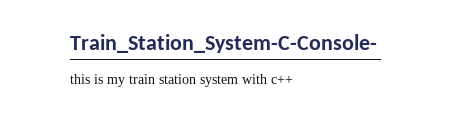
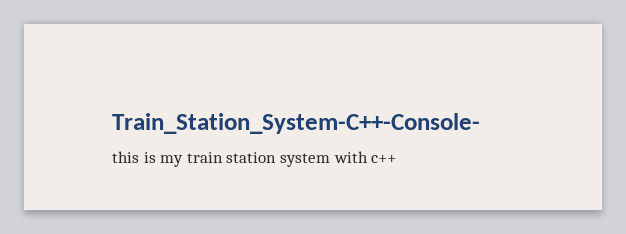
[70,34,377,53] Train_Station_System-C-Console- -> [112,113,480,134] Train_Station_System-C++-Console-

